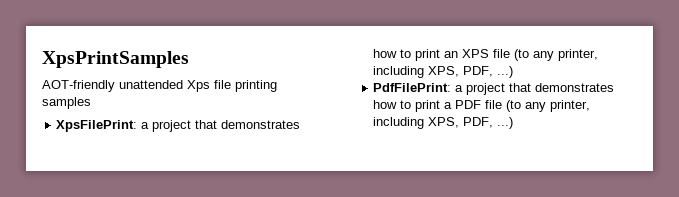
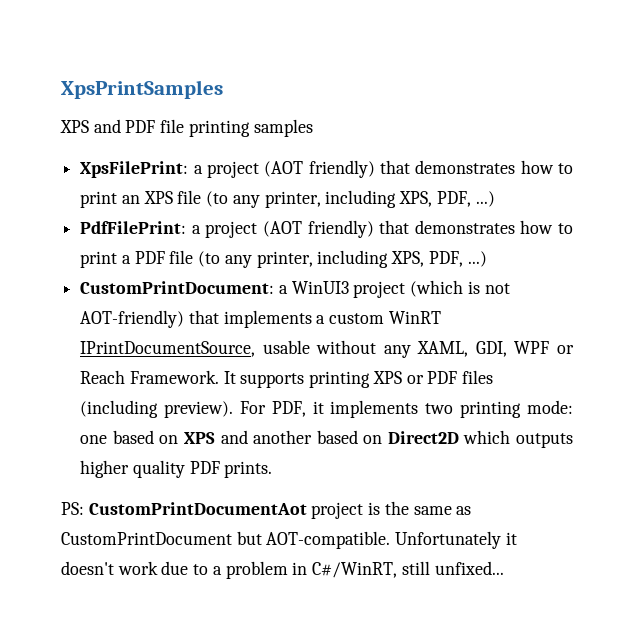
[42,80,210,92] AOT-friendly unattended Xps -> [60,119,156,133] XPS and PDF
(192, 126) none -> [264,160,375,178] (AOT friendly)
(506, 89) none -> [263,220,374,238] (AOT friendly)
(514, 123) none -> [80,280,510,298] [80,310,441,328] [80,340,574,358] [80,370,494,388] [80,400,573,418] [80,430,573,448] [80,460,273,478] [61,501,472,519] [61,531,517,549] [61,561,504,579] // CustomPrintDocument: a WinUI3 project (which is not AOT-friendly) that implements a custom WinRT IPrintDocumentSource, usable without any XAML, GDI, WPF or Reach Framework. It supports printing XPS or PDF files (including preview). For PDF, it implements two printing mode: one based on XPS and another based on Direct2D which outputs higher quality PDF prints. // PS: CustomPrintDocumentAot project is the same as CustomPrintDocument but AOT-compatible. Unfortunately it doesn't work due to a problem in C#/WinRT, still unfixed...

